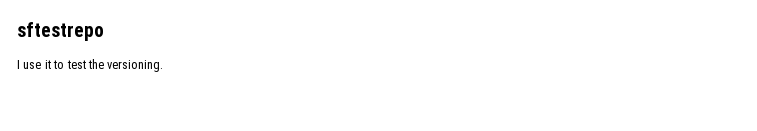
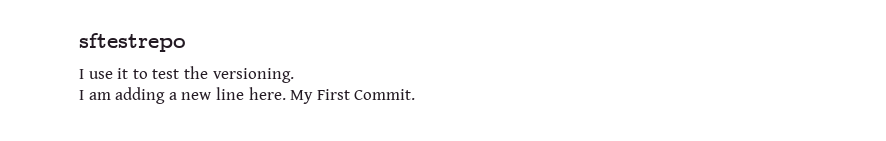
(164, 66) none -> [79,87,416,104] // I am adding a new line here. My First Commit.

